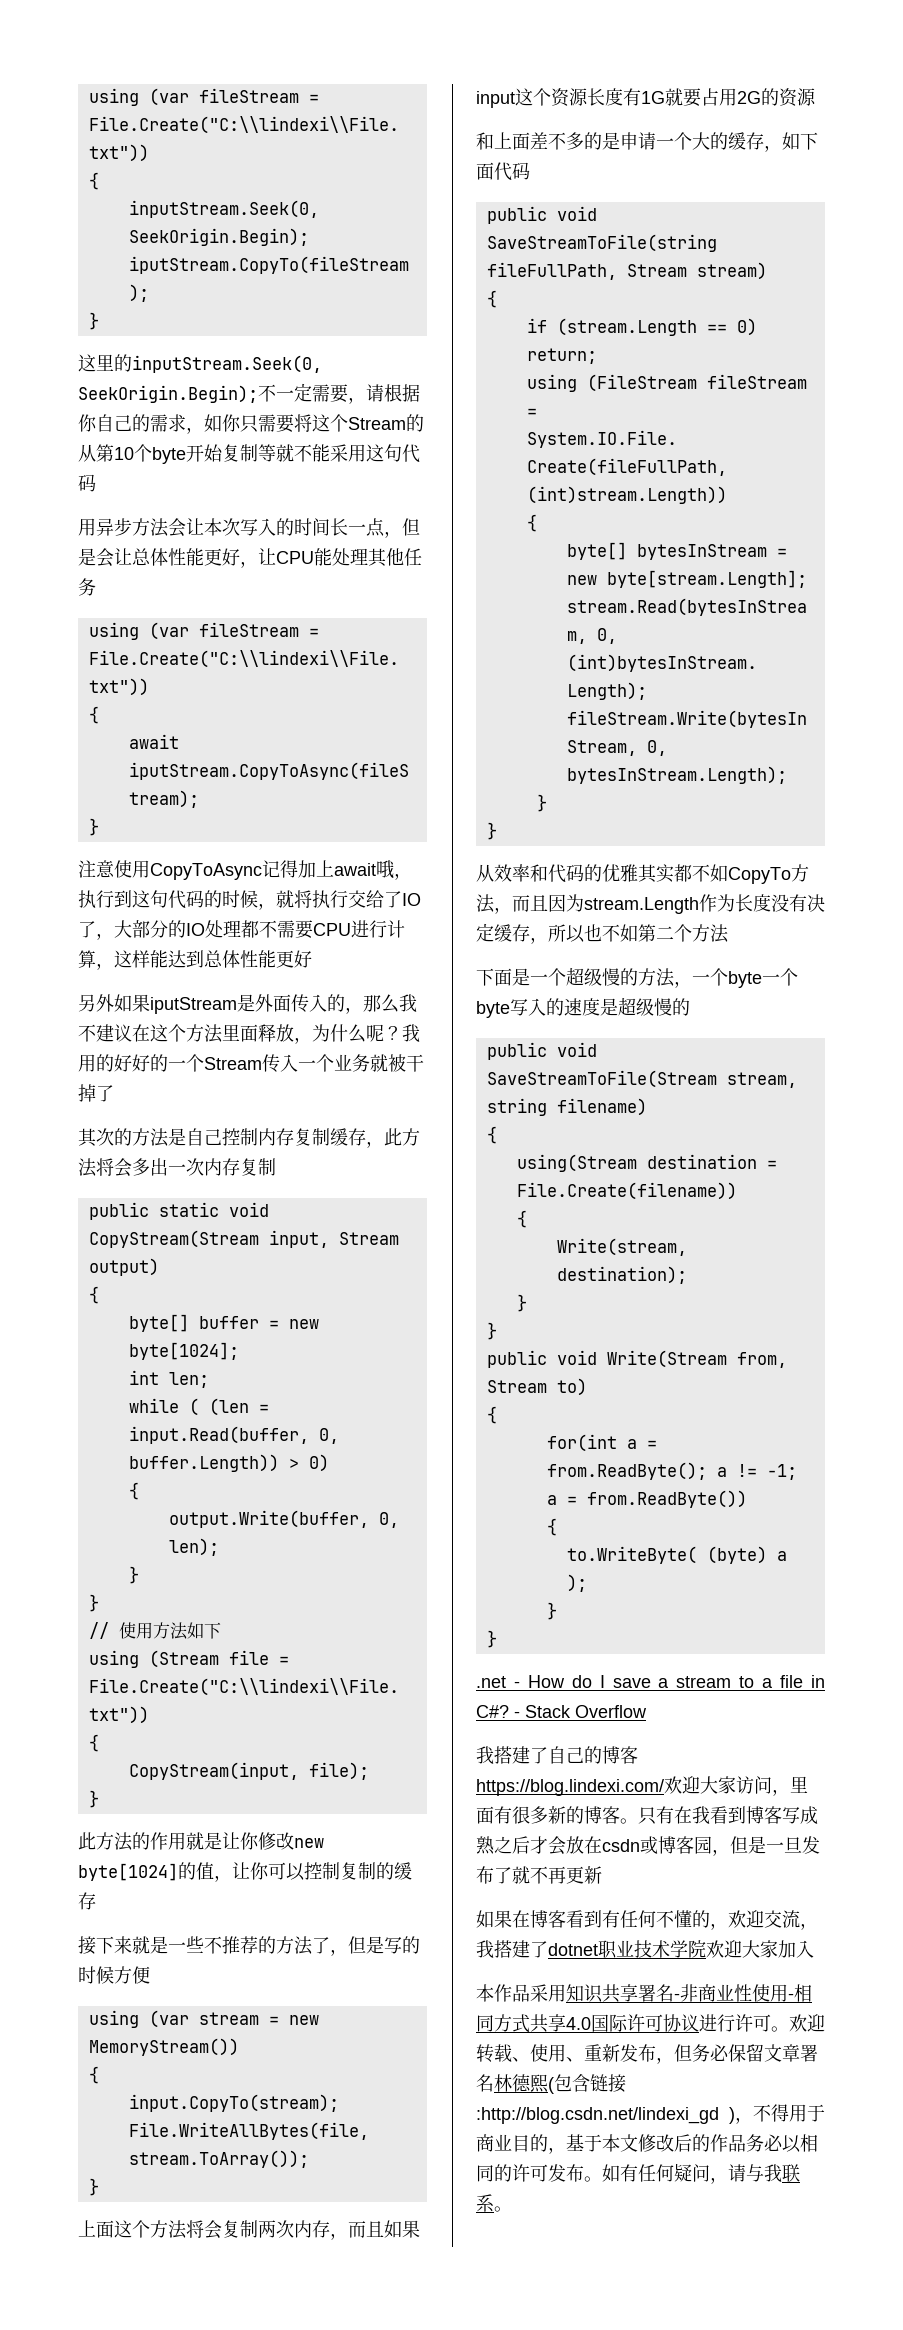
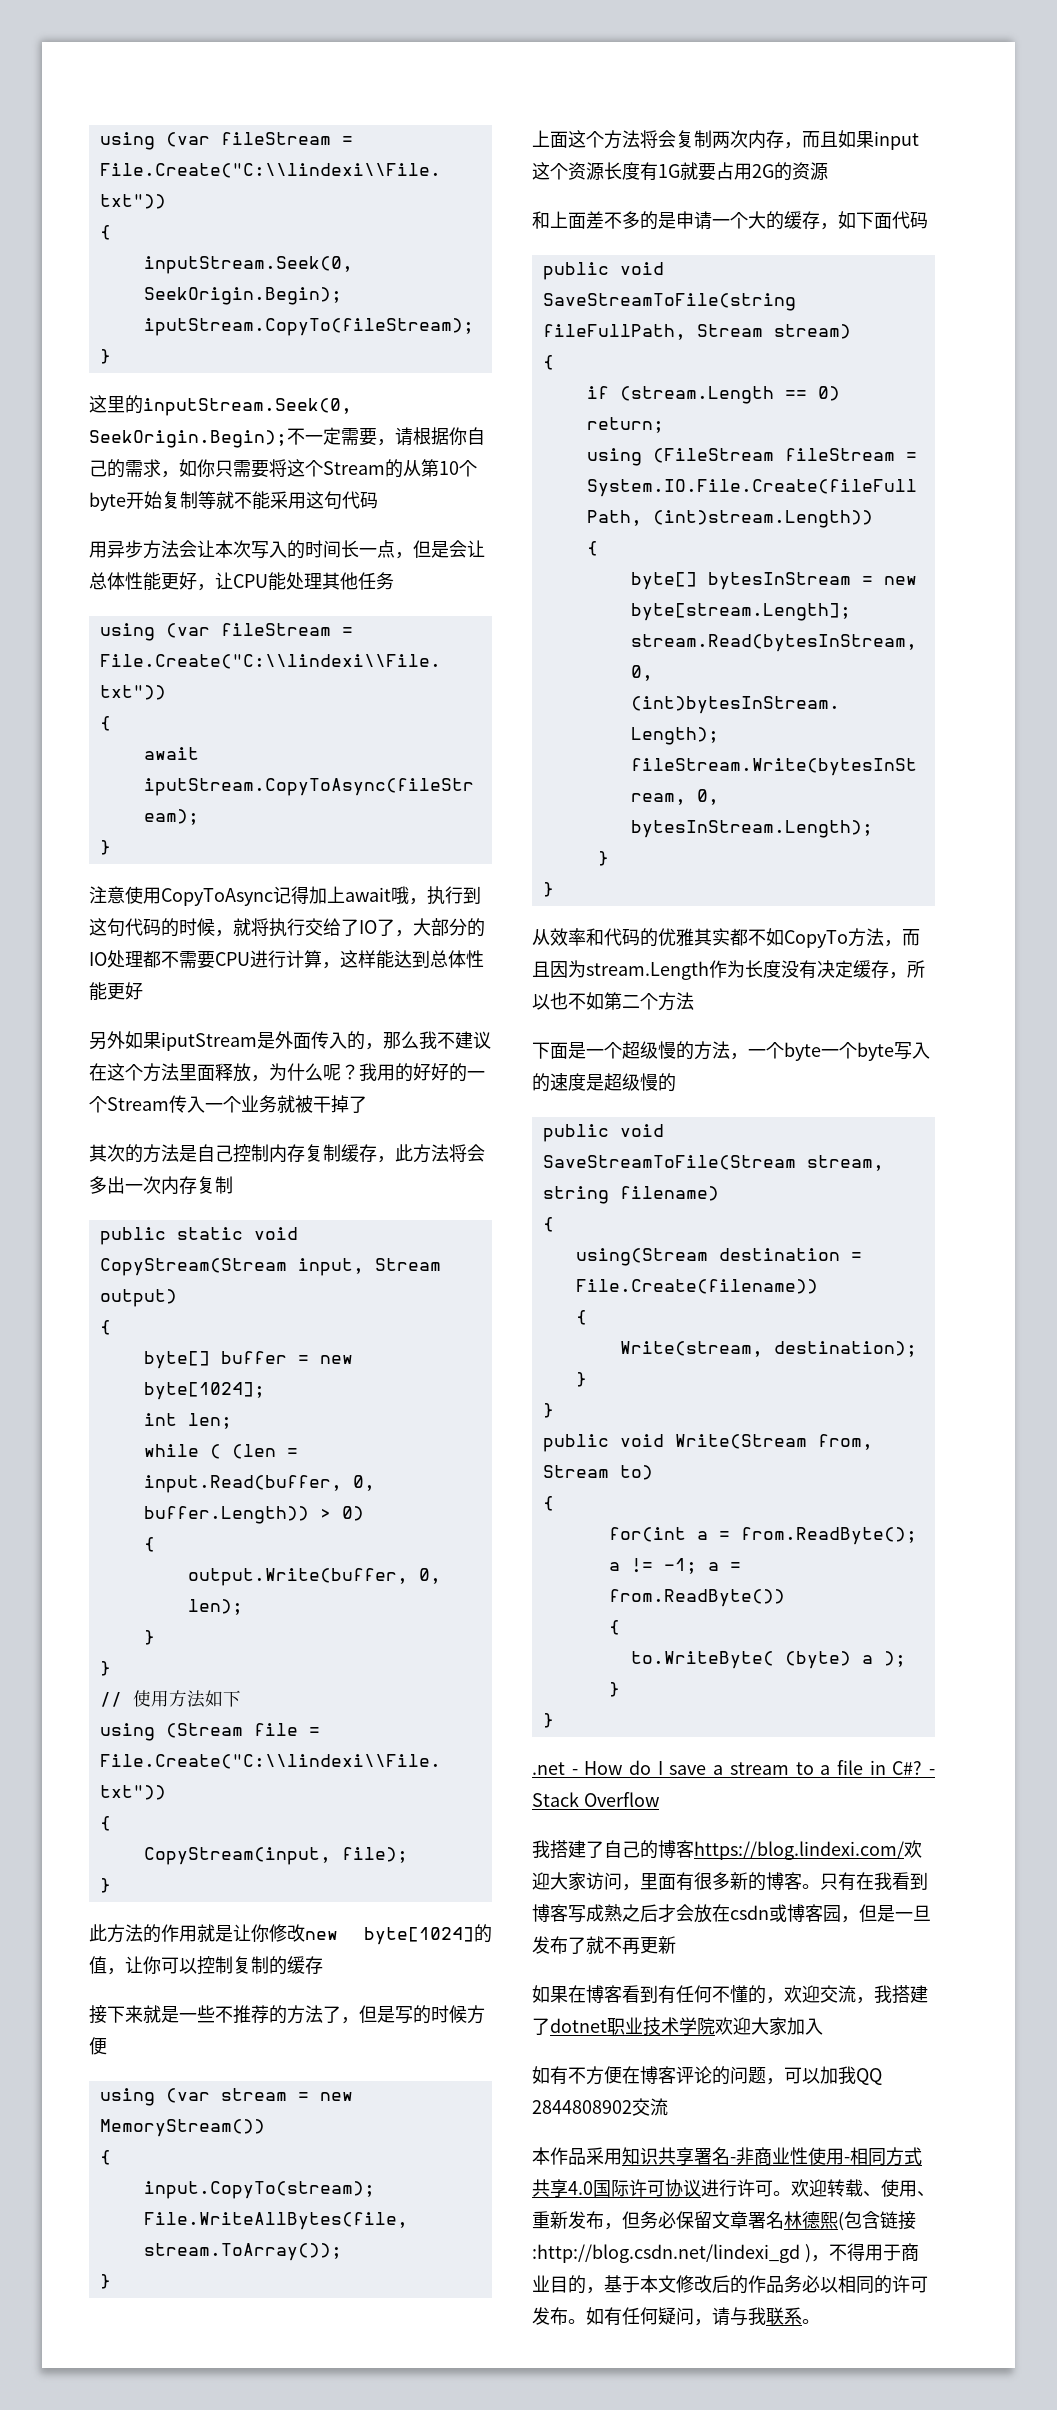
(814, 1949) none -> [532,2066,882,2085] [532,2098,668,2116] // 如有不方便在博客评论的问题，可以加我QQ 2844808902交流

